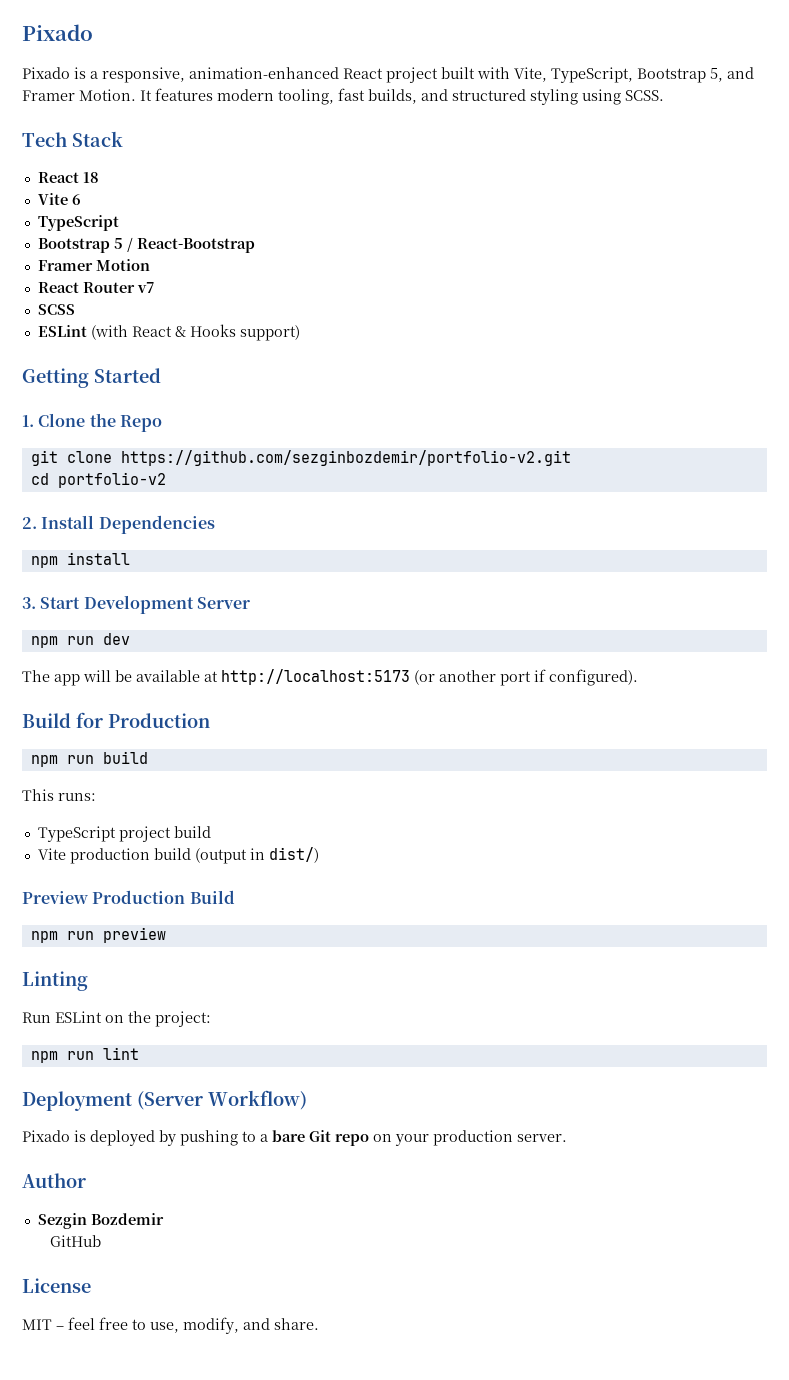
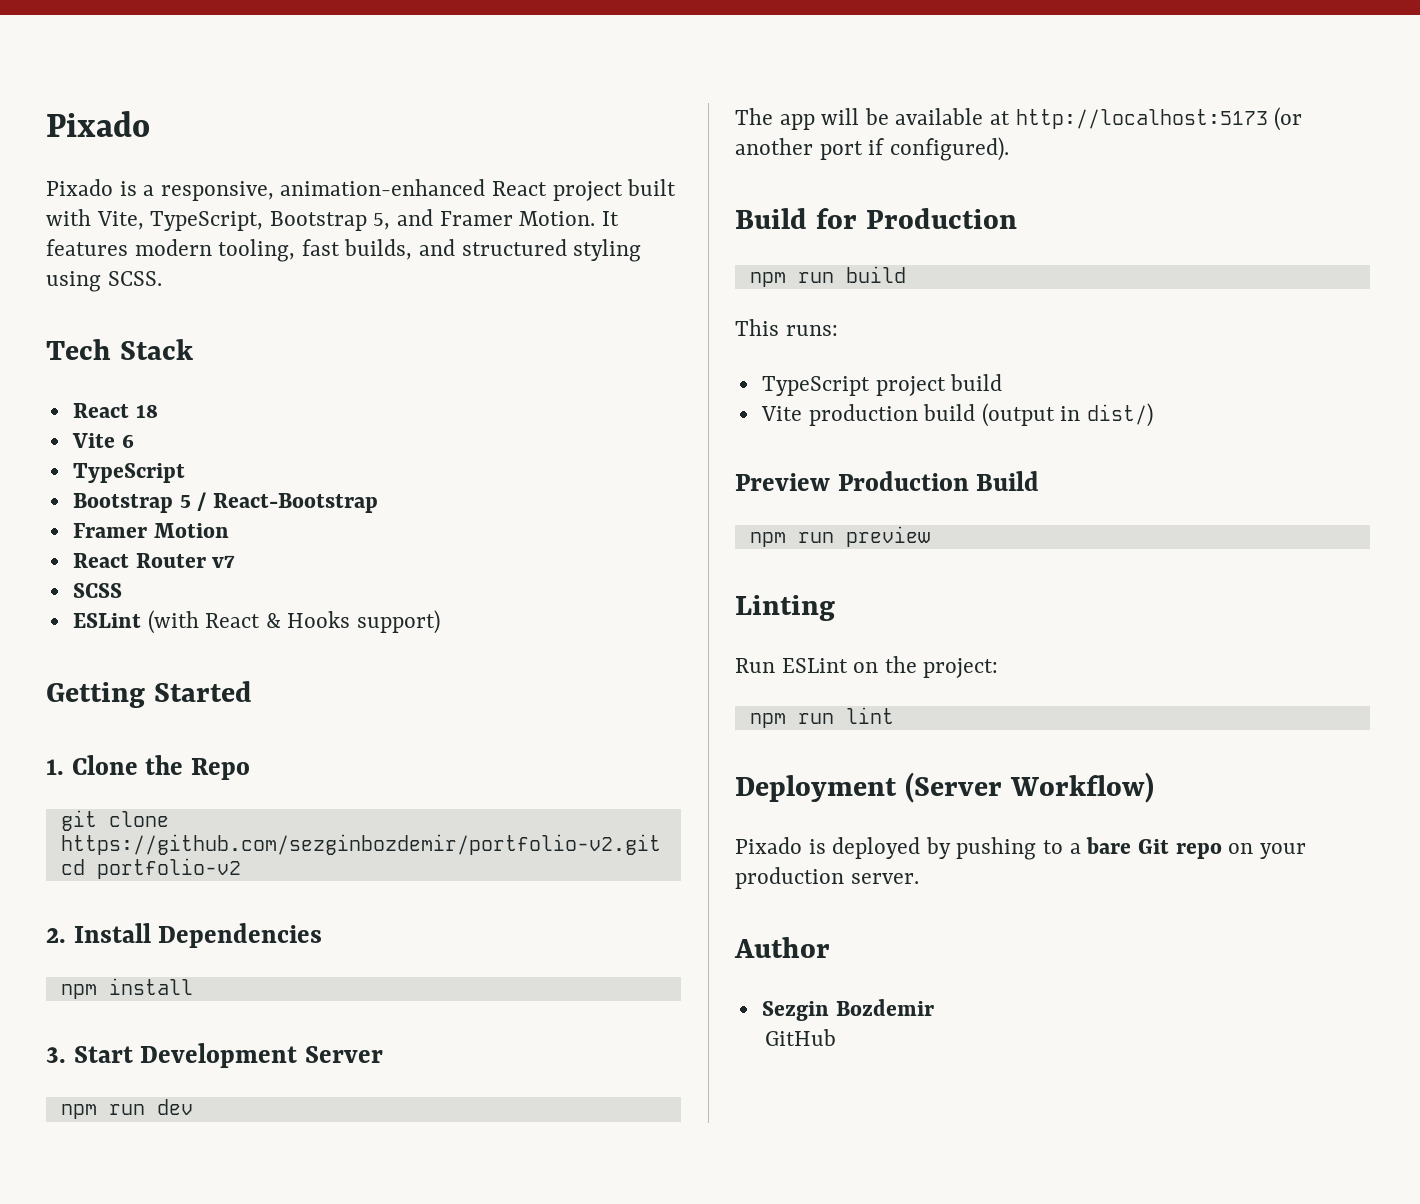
[22,1278,91,1293] [22,1317,319,1334] // License // MIT – feel free to use, modify, and share. -> (837, 1037) none

